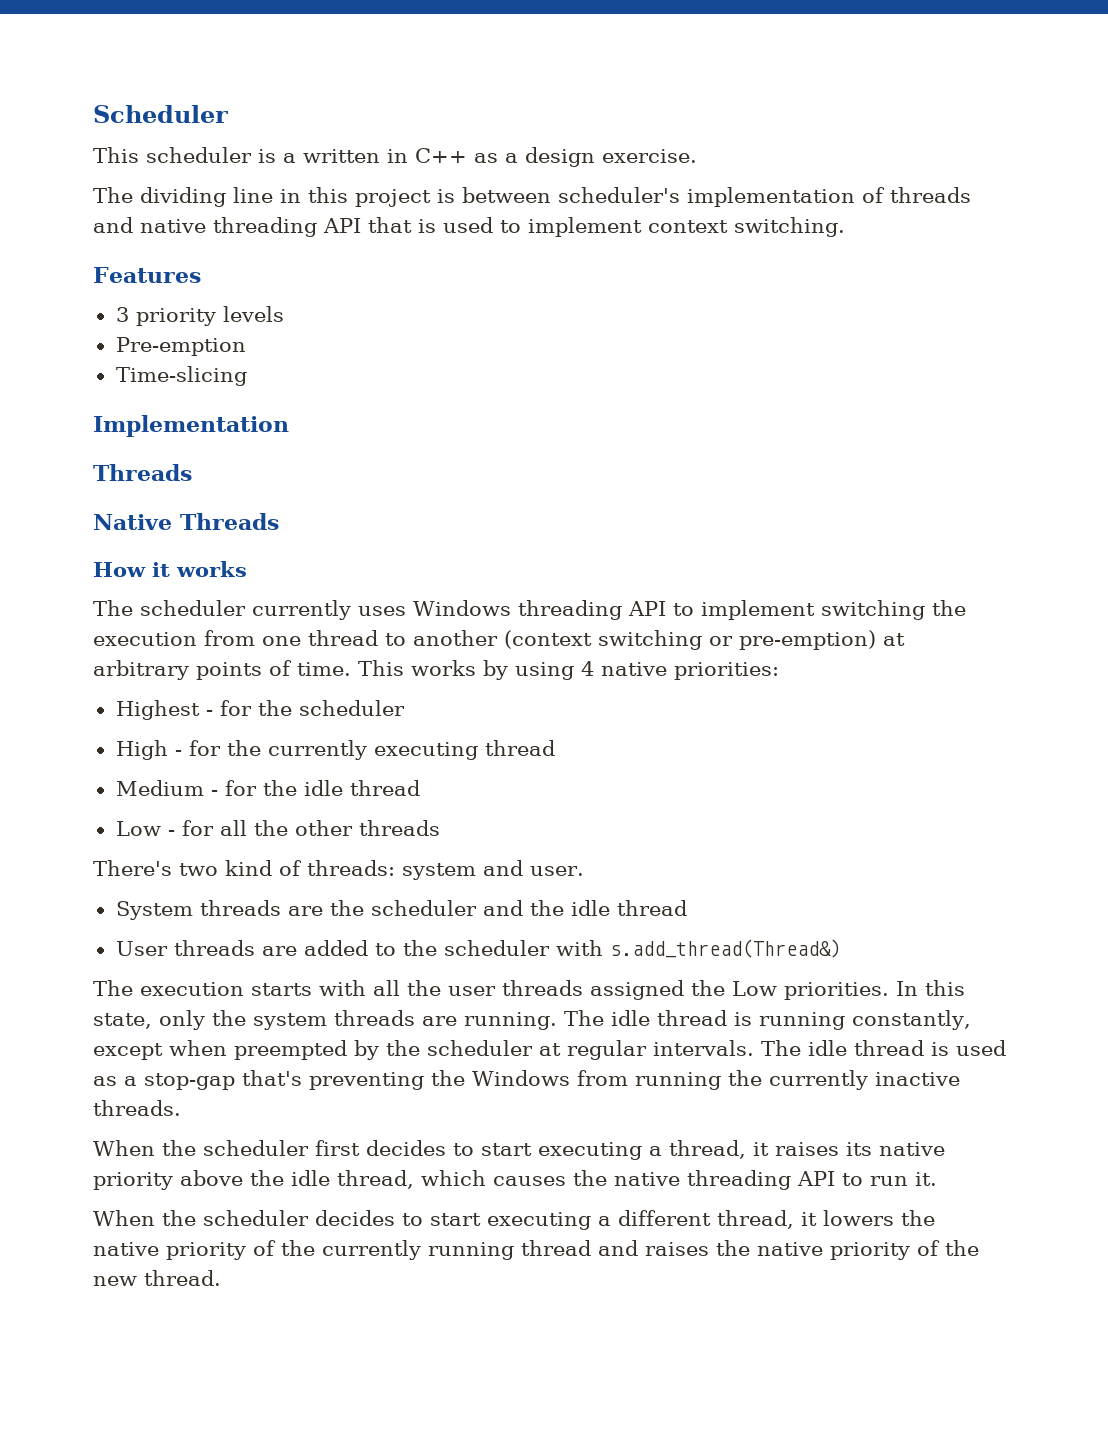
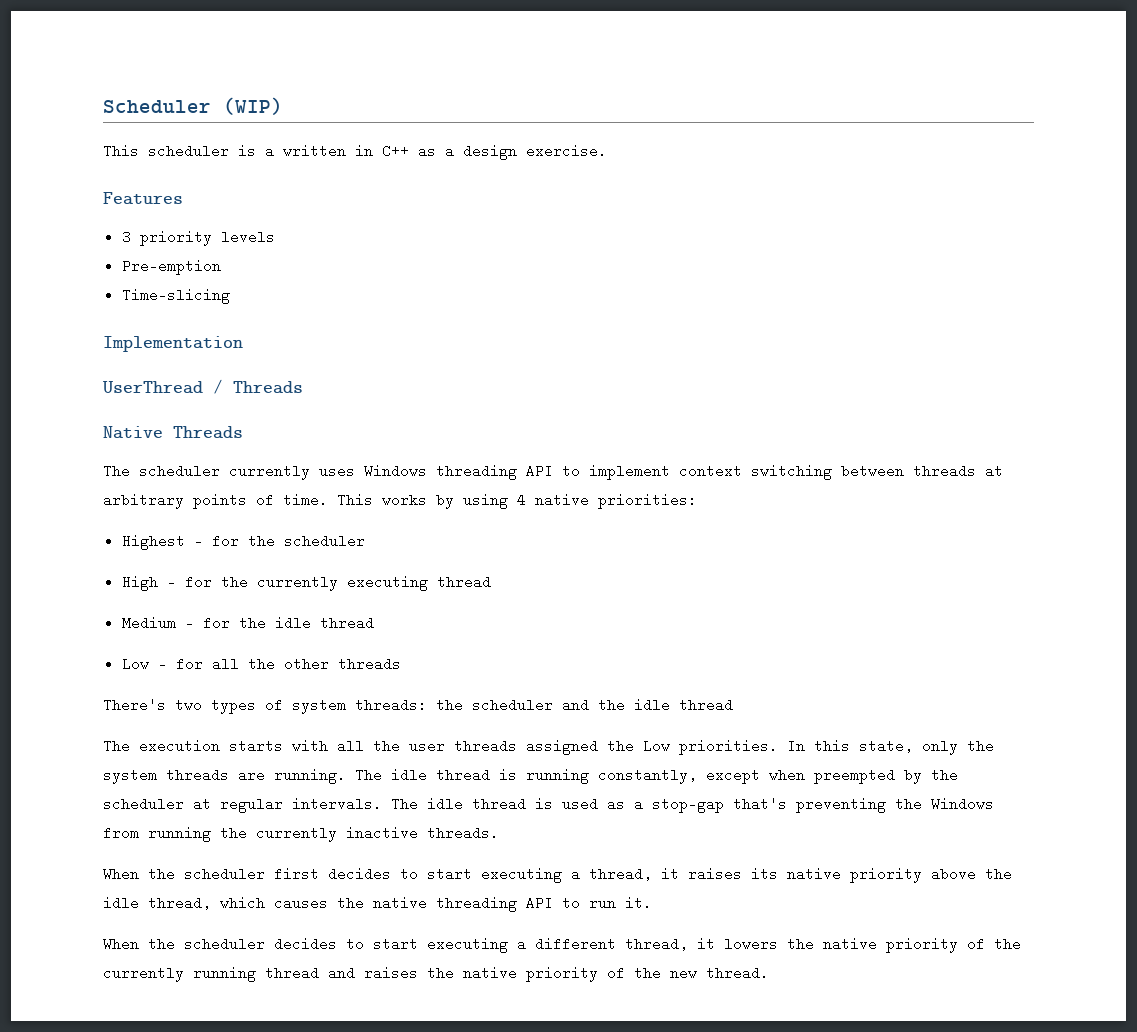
(228, 114) none -> [223,97,283,115] (WIP)
[93,187,971,207] [93,217,845,237] // The dividing line in this project is between scheduler's implementation of threads and native threading API that is used to implement context switching. -> (607, 151) none
(289, 426) none -> [102,379,223,394] UserThread /
[93,561,247,577] // How it works -> (243, 432) none
[821,600,966,620] [93,630,876,650] switching the execution from one thread to another (context switching or pre-emption) -> [679,464,976,480] context switching between threads
[225,860,584,880] [115,900,323,920] kind of threads: system and user. // System threads are -> [211,698,427,714] types of system threads:
[115,939,841,958] // User threads are added to the scheduler with s.add_thread(Thread&) -> (733, 705) none

